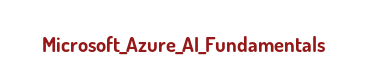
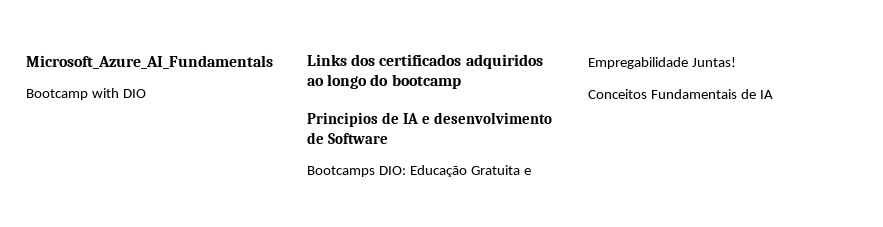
(325, 45) none -> [26,88,146,100] [307,54,543,69] [307,74,461,89] [307,112,552,127] [307,132,388,144] [307,165,531,177] [588,57,736,69] [588,89,773,99] // Bootcamp with DIO // Links dos certificados adquiridos ao longo do bootcamp // Principios de IA e desenvolvimento de Software // Bootcamps DIO: Educação Gratuita e Empregabilidade Juntas! // Conceitos Fundamentais de IA

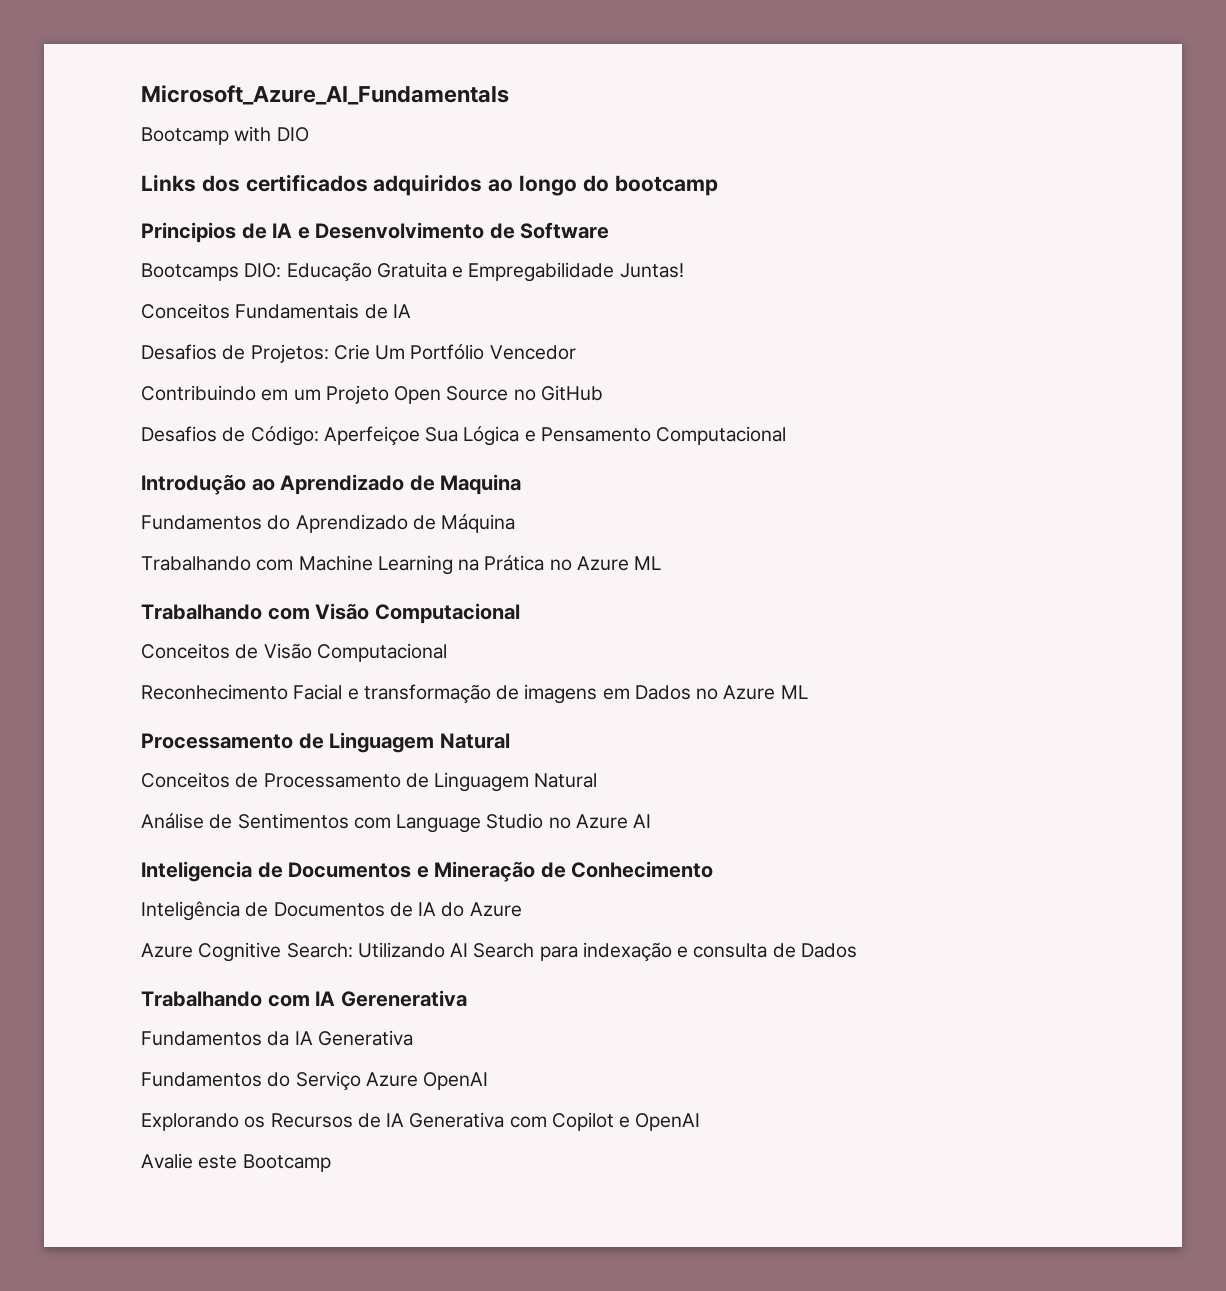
[433,112,552,124] desenvolvimento -> [315,222,485,239] Desenvolvimento
(773, 94) none -> [141,344,576,363] [141,385,603,404] [141,426,787,446] [141,474,522,495] [141,514,516,533] [141,555,662,575] [141,603,520,624] [141,643,447,662] [141,684,808,704] [141,732,510,753] [141,772,598,792] [141,813,652,833] [141,861,714,882] [141,901,522,921] [141,942,857,962] [141,990,467,1007] [141,1030,413,1046] [141,1071,489,1091] [141,1112,701,1131] [141,1153,331,1172] // Desafios de Projetos: Crie Um Portfólio Vencedor // Contribuindo em um Projeto Open Source no GitHub // Desafios de Código: Aperfeiçoe Sua Lógica e Pensamento Computacional // Introdução ao Aprendizado de Maquina // Fundamentos do Aprendizado de Máquina // Trabalhando com Machine Learning na Prática no Azure ML // Trabalhando com Visão Computacional // Conceitos de Visão Computacional // Reconhecimento Facial e transformação de imagens em Dados no Azure ML // Processamento de Linguagem Natural // Conceitos de Processamento de Linguagem Natural // Análise de Sentimentos com Language Studio no Azure AI // Inteligencia de Documentos e Mineração de Conhecimento // Inteligência de Documentos de IA do Azure // Azure Cognitive Search: Utilizando AI Search para indexação e consulta de Dados // Trabalhando com IA Gerenerativa // Fundamentos da IA Generativa // Fundamentos do Serviço Azure OpenAI // Explorando os Recursos de IA Generativa com Copilot e OpenAI // Avalie este Bootcamp

